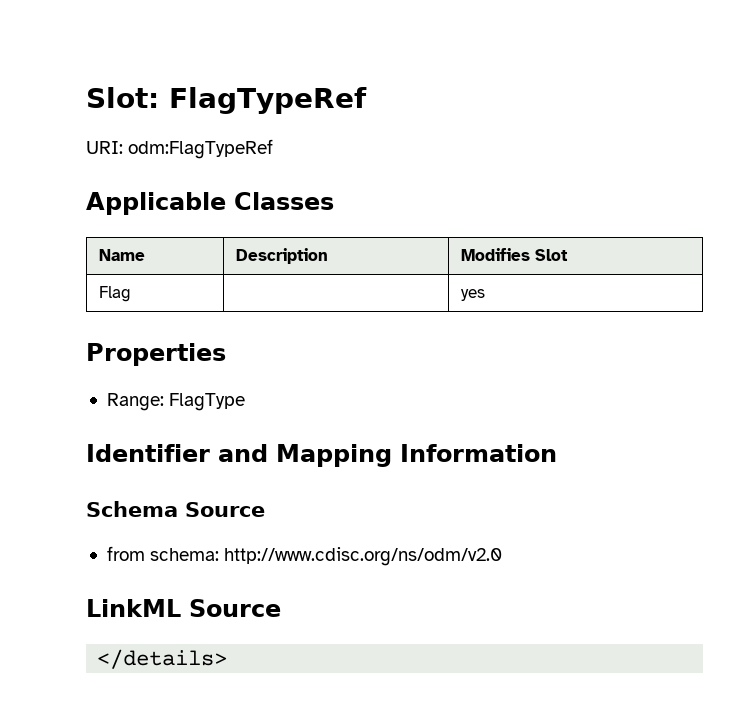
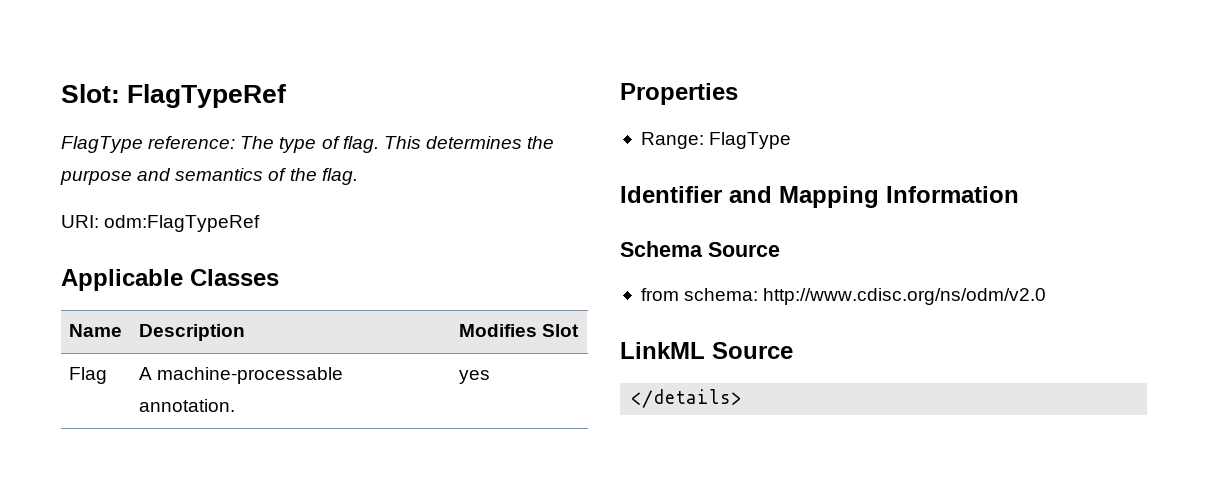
(367, 100) none -> [61,136,555,153] [60,168,358,185] // FlagType reference: The type of flag. This determines the purpose and semantics of the flag.
(131, 294) none -> [139,367,344,384] [139,399,236,412] A machine-processable annotation.

